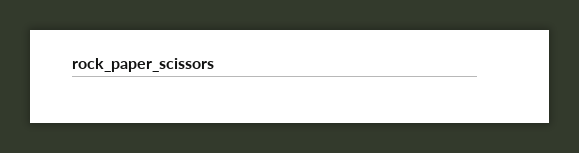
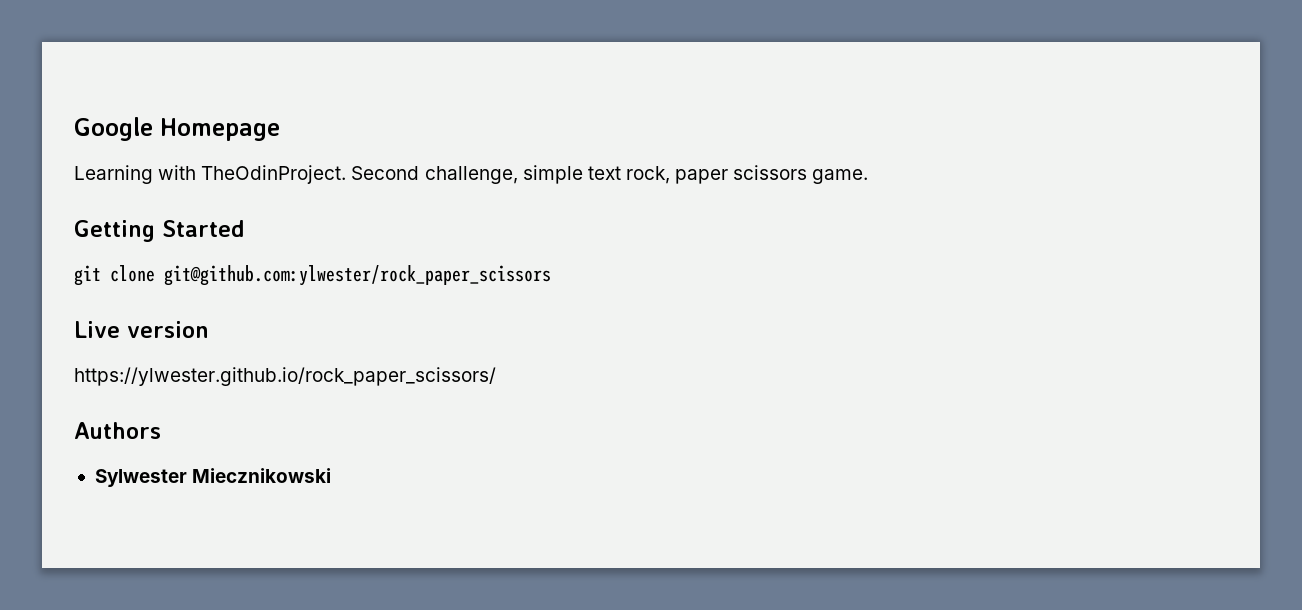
[72,58,214,72] rock_paper_scissors -> [74,117,280,141] [74,165,869,184] [74,220,244,242] [74,265,551,286] [74,321,209,338] [74,367,496,386] [74,422,161,439] [94,468,332,487] Google Homepage // Learning with TheOdinProject. Second challenge, simple text rock, paper scissors game. // Getting Started // git clone git@github.com:ylwester/rock_paper_scissors // Live version // https://ylwester.github.io/rock_paper_scissors/ // Authors // Sylwester Miecznikowski

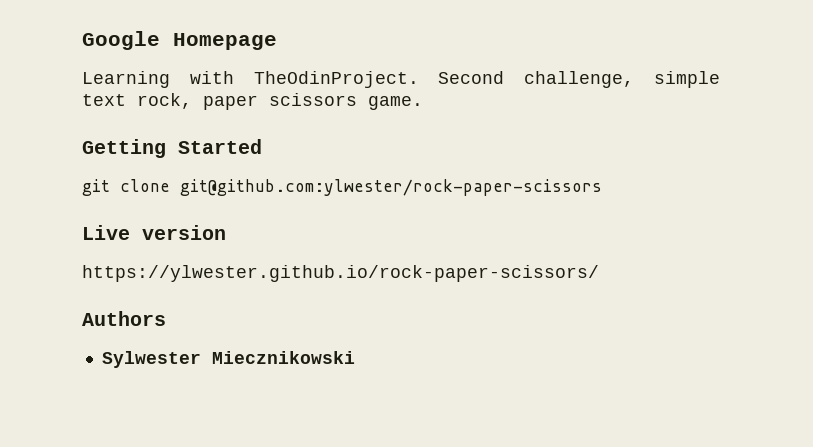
[164,265,551,286] git@github.com:ylwester/rock_paper_scissors -> [180,179,602,196] git@github.com:ylwester/rock-paper-scissors
[74,367,496,386] https://ylwester.github.io/rock_paper_scissors/ -> [82,265,599,282] https://ylwester.github.io/rock-paper-scissors/

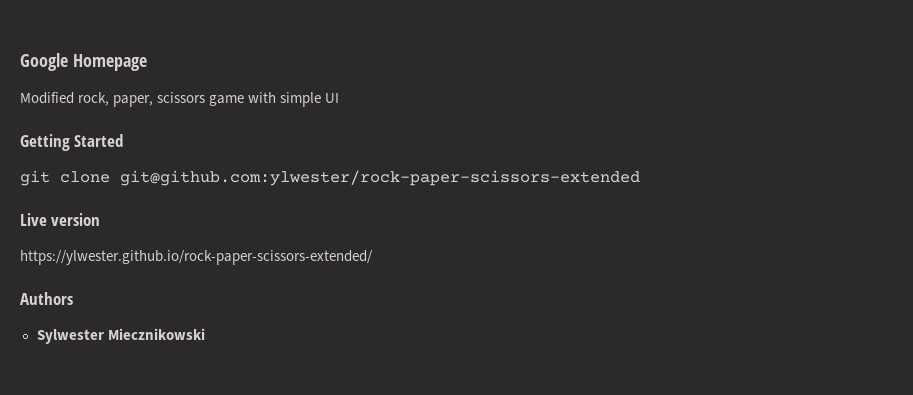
[82,71,720,88] [82,93,423,110] Learning with TheOdinProject. Second challenge, simple text rock, paper scissors game. -> [20,92,340,107] Modified rock, paper, scissors game with simple UI
[180,179,602,196] git@github.com:ylwester/rock-paper-scissors -> [120,170,640,186] git@github.com:ylwester/rock-paper-scissors-extended
[82,265,599,282] https://ylwester.github.io/rock-paper-scissors/ -> [20,250,373,265] https://ylwester.github.io/rock-paper-scissors-extended/

